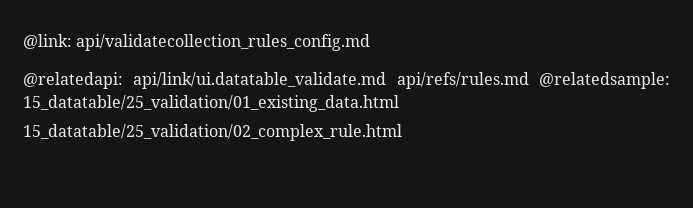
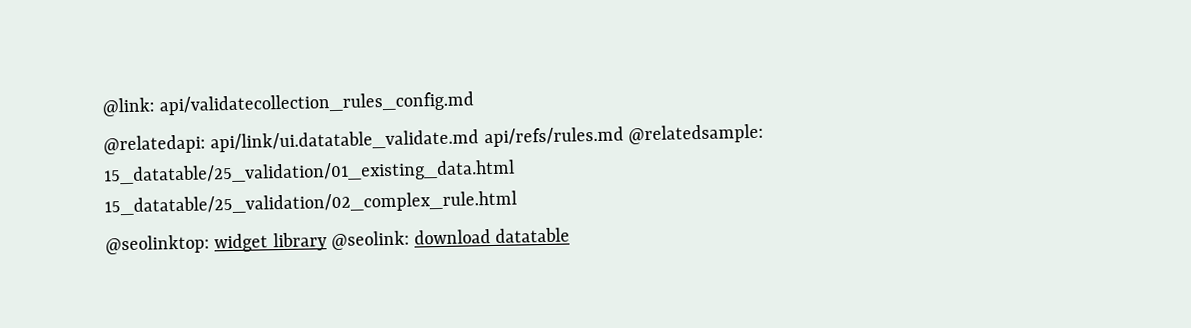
(402, 132) none -> [105,227,571,255] // @seolinktop: widget library @seolink: download datatable

